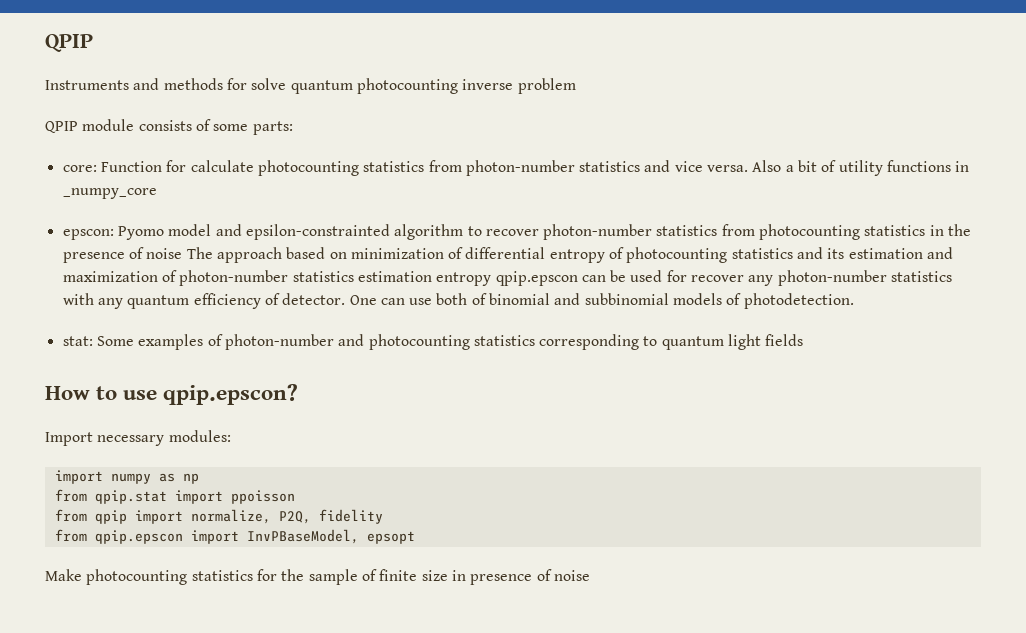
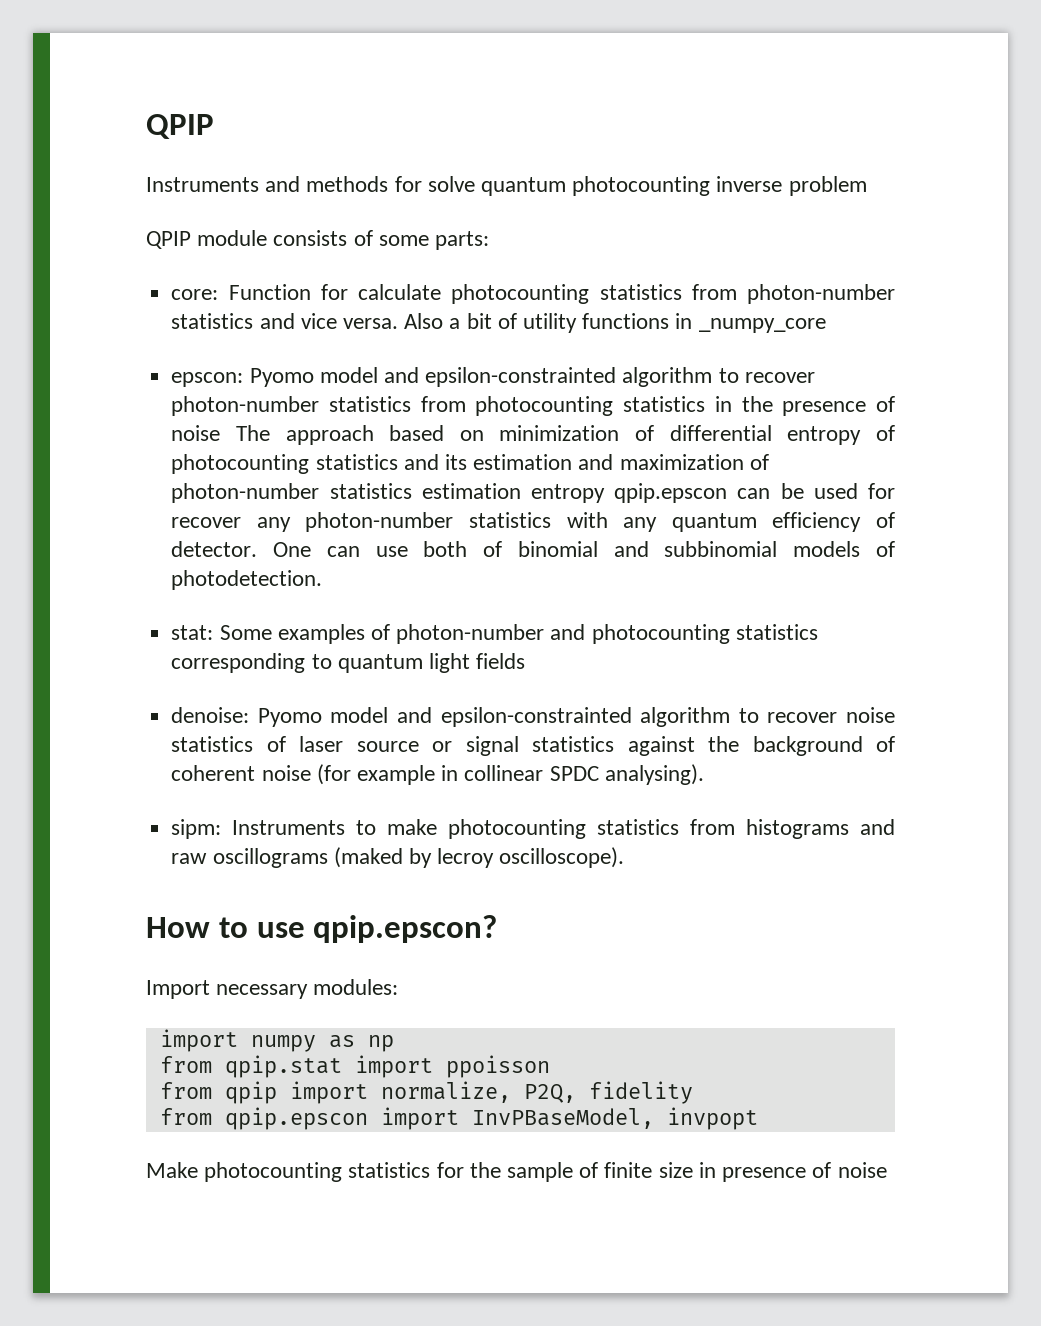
(804, 340) none -> [171,707,895,727] [171,736,896,756] [171,764,704,785] [171,819,895,839] [171,847,625,868] // denoise: Pyomo model and epsilon-constrainted algorithm to recover noise statistics of laser source or signal statistics against the background of coherent noise (for example in collinear SPDC analysing). // sipm: Instruments to make photocounting statistics from histograms and raw oscillograms (maked by lecroy oscilloscope).
[366,531,415,544] epsopt -> [666,1107,758,1130] invpopt

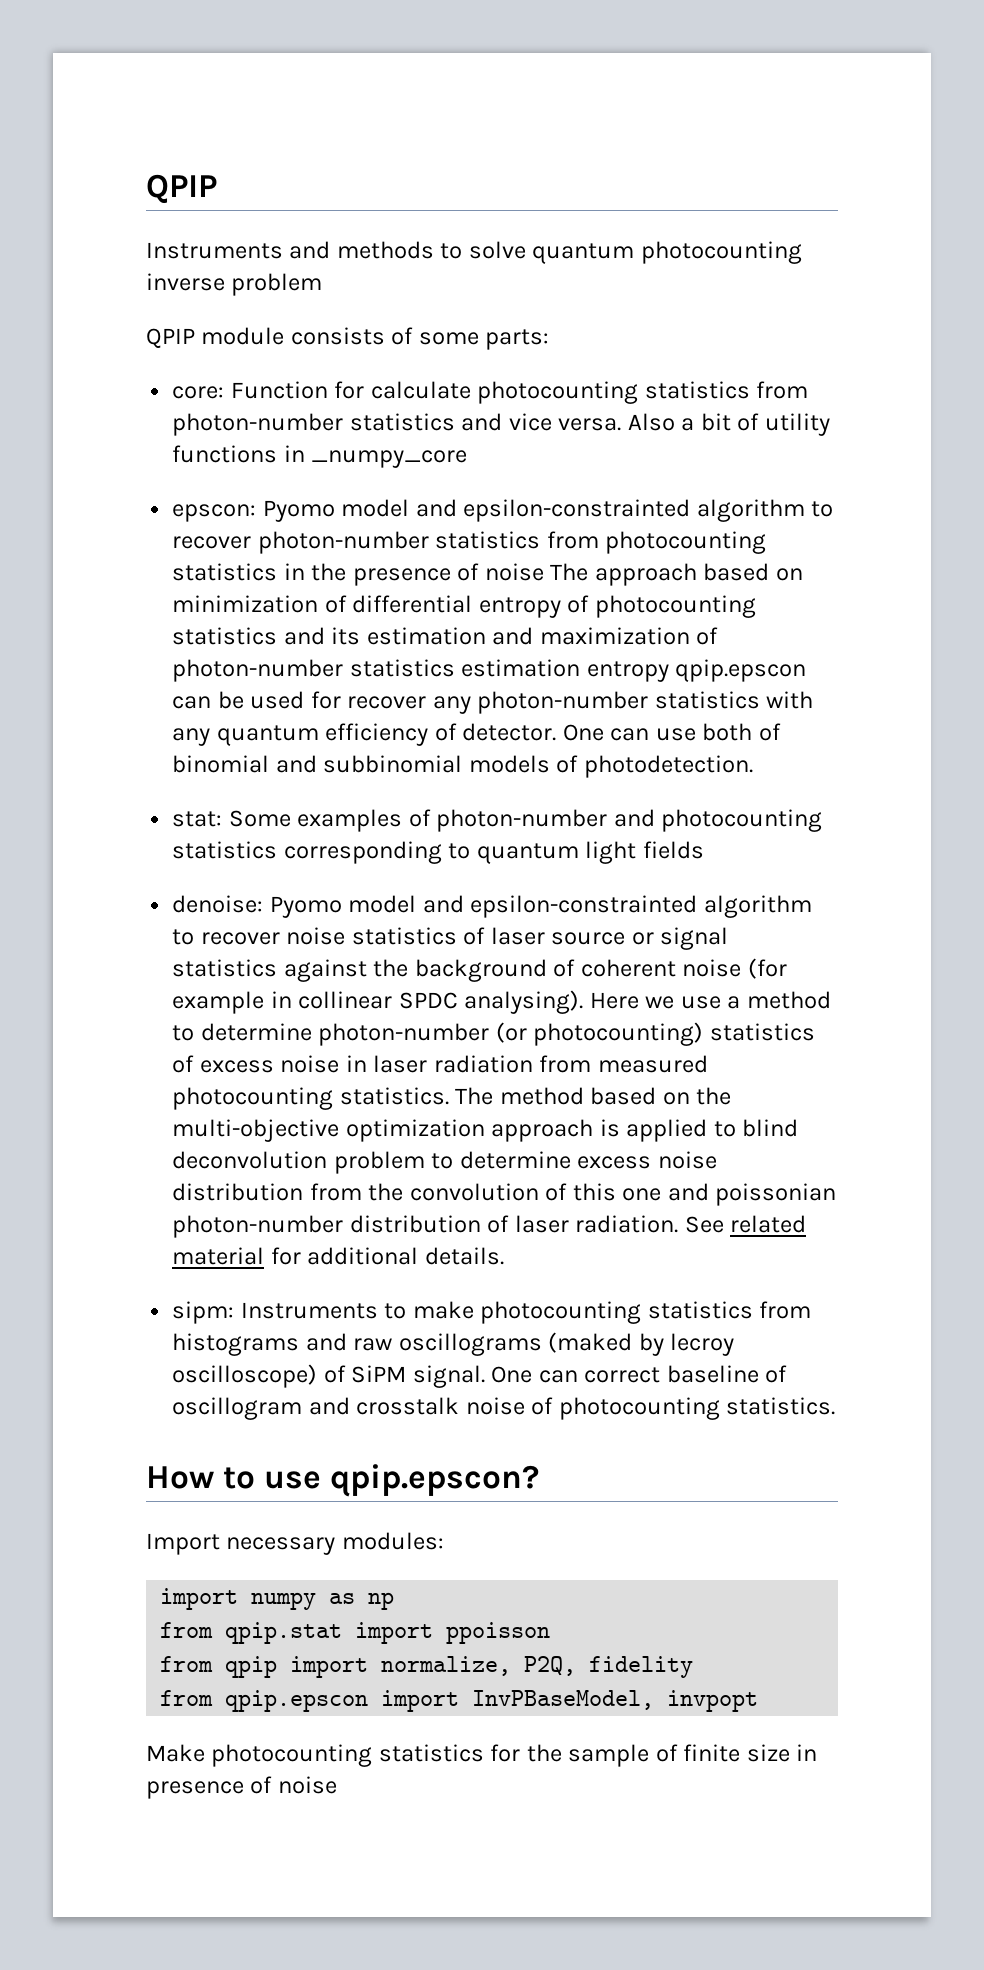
[394,176,422,192] for -> [440,243,463,259] to
(704, 774) none -> [589,991,831,1009] [172,1022,815,1046] [172,1055,708,1073] [172,1087,732,1110] [172,1119,799,1142] [172,1151,717,1174] [172,1183,837,1206] [172,1215,807,1238] [172,1247,504,1265] Here we use a method to determine photon-number (or photocounting) statistics of excess noise in laser radiation from measured photocounting statistics. The method based on the multi-objective optimization approach is applied to blind deconvolution problem to determine excess noise distribution from the convolution of this one and poissonian photon-number distribution of laser radiation. See related material for additional details.
[499,847,625,868] oscilloscope). -> [172,1364,788,1388] [172,1397,836,1420] oscilloscope) of SiPM signal. One can correct baseline of oscillogram and crosstalk noise of photocounting statistics.

